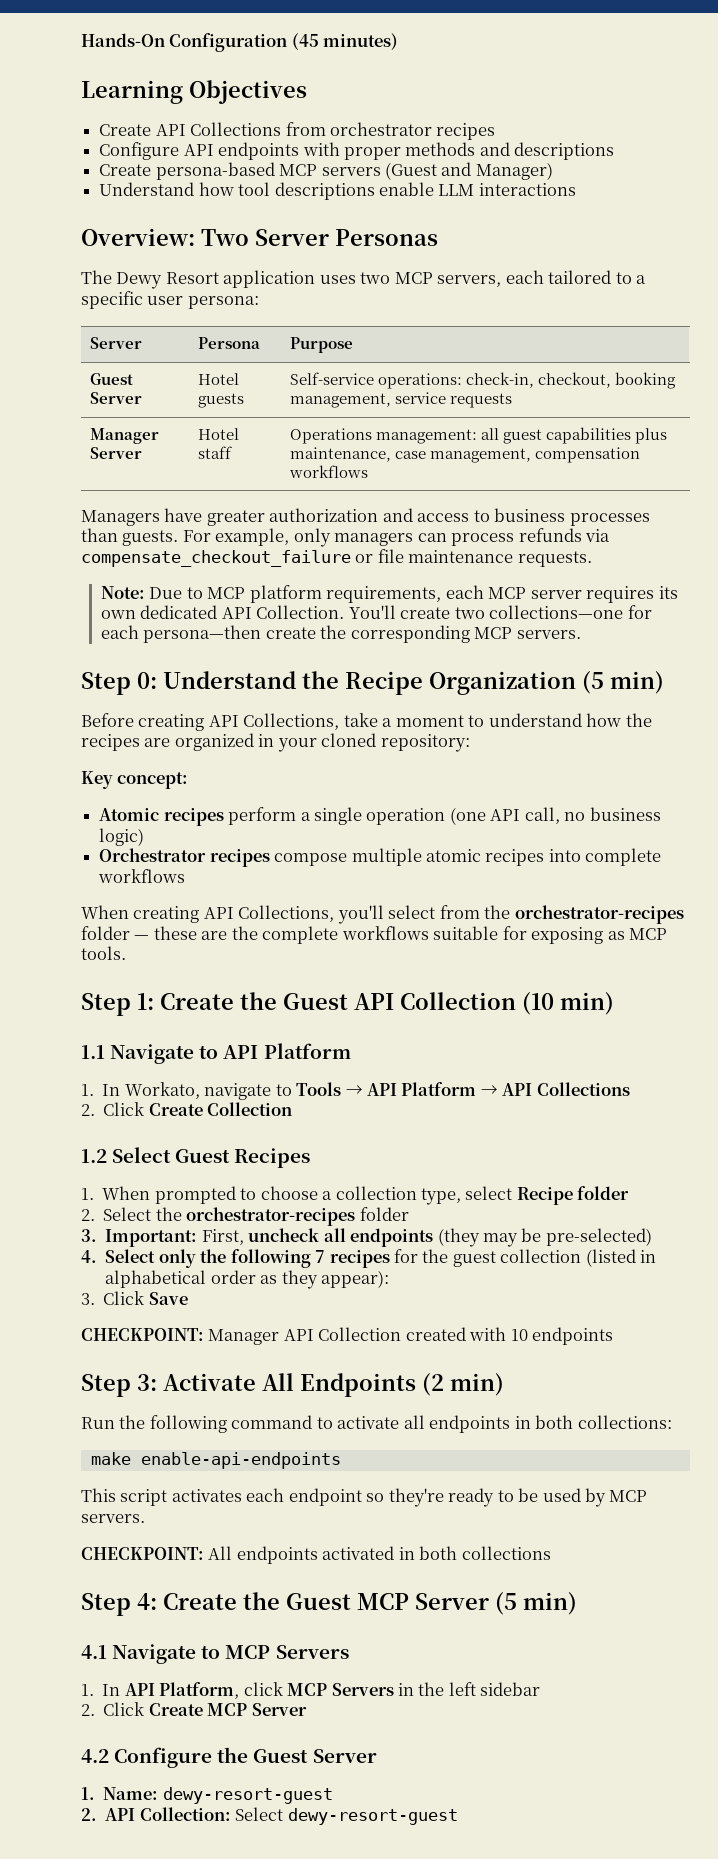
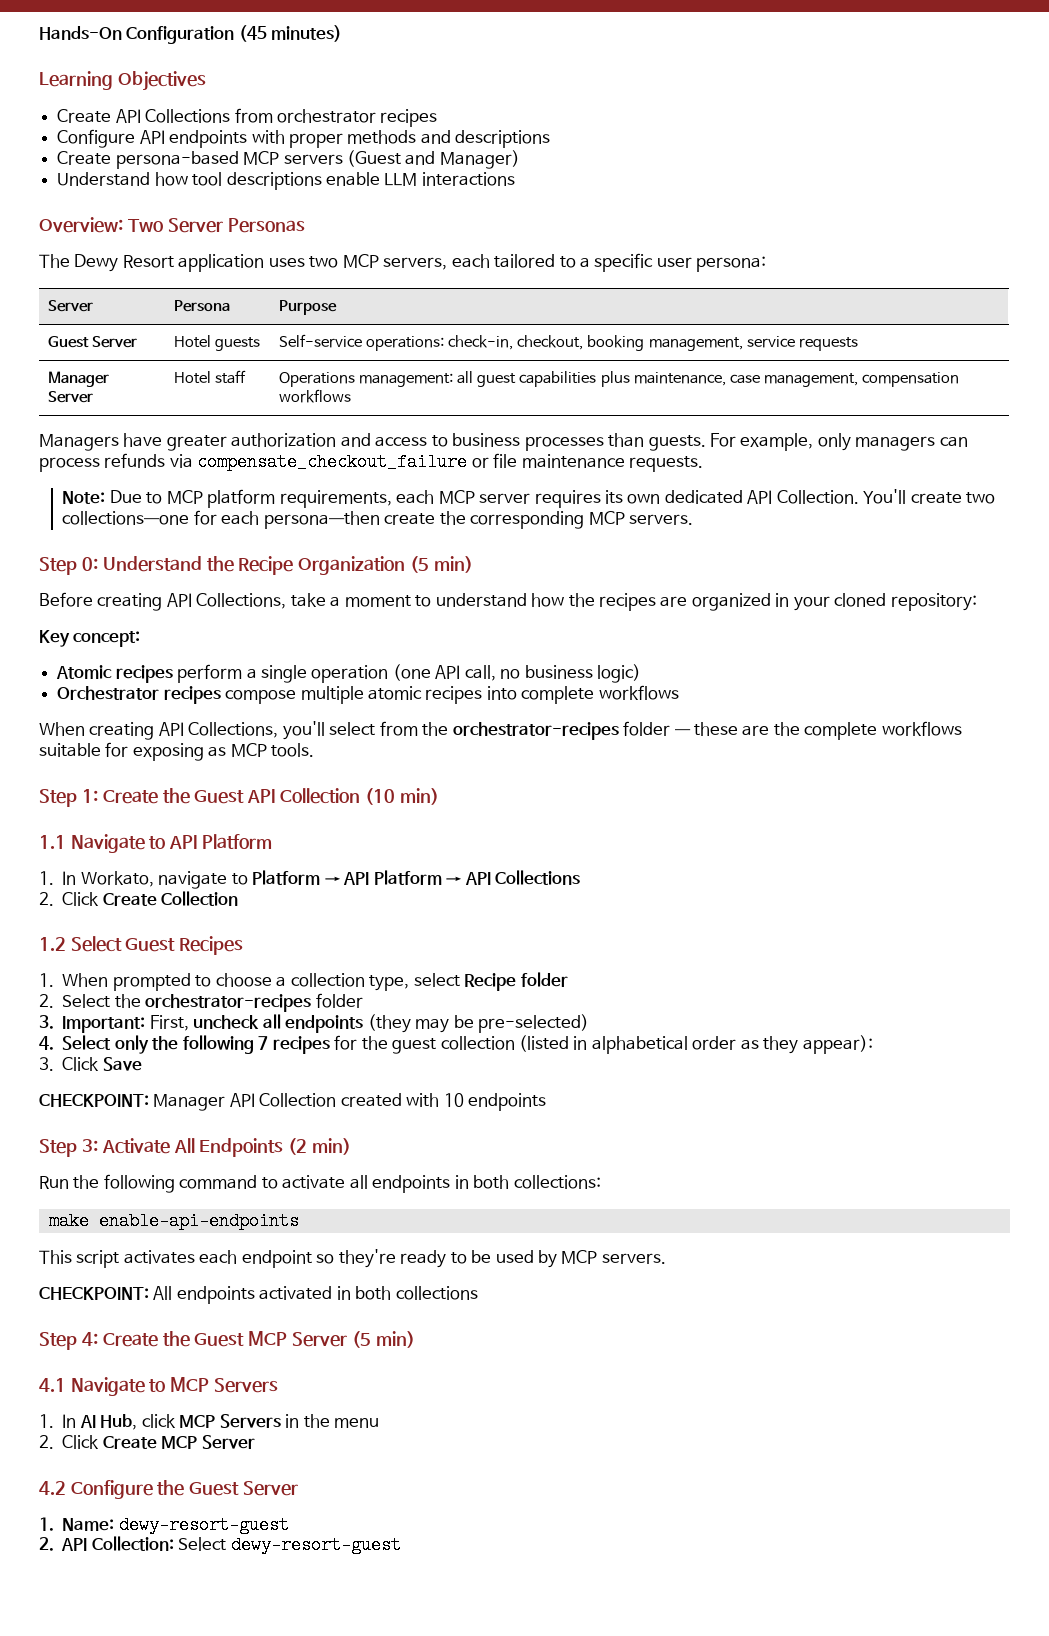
[296,1082,342,1096] Tools -> [252,870,321,885] Platform
[124,1682,240,1699] API Platform, -> [79,1414,138,1430] AI Hub,
[448,1682,541,1696] left sidebar -> [334,1418,380,1428] menu

